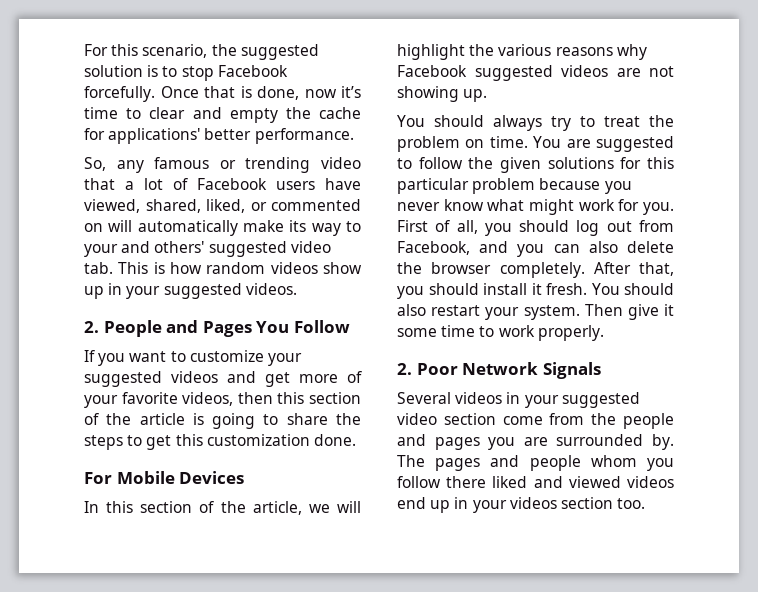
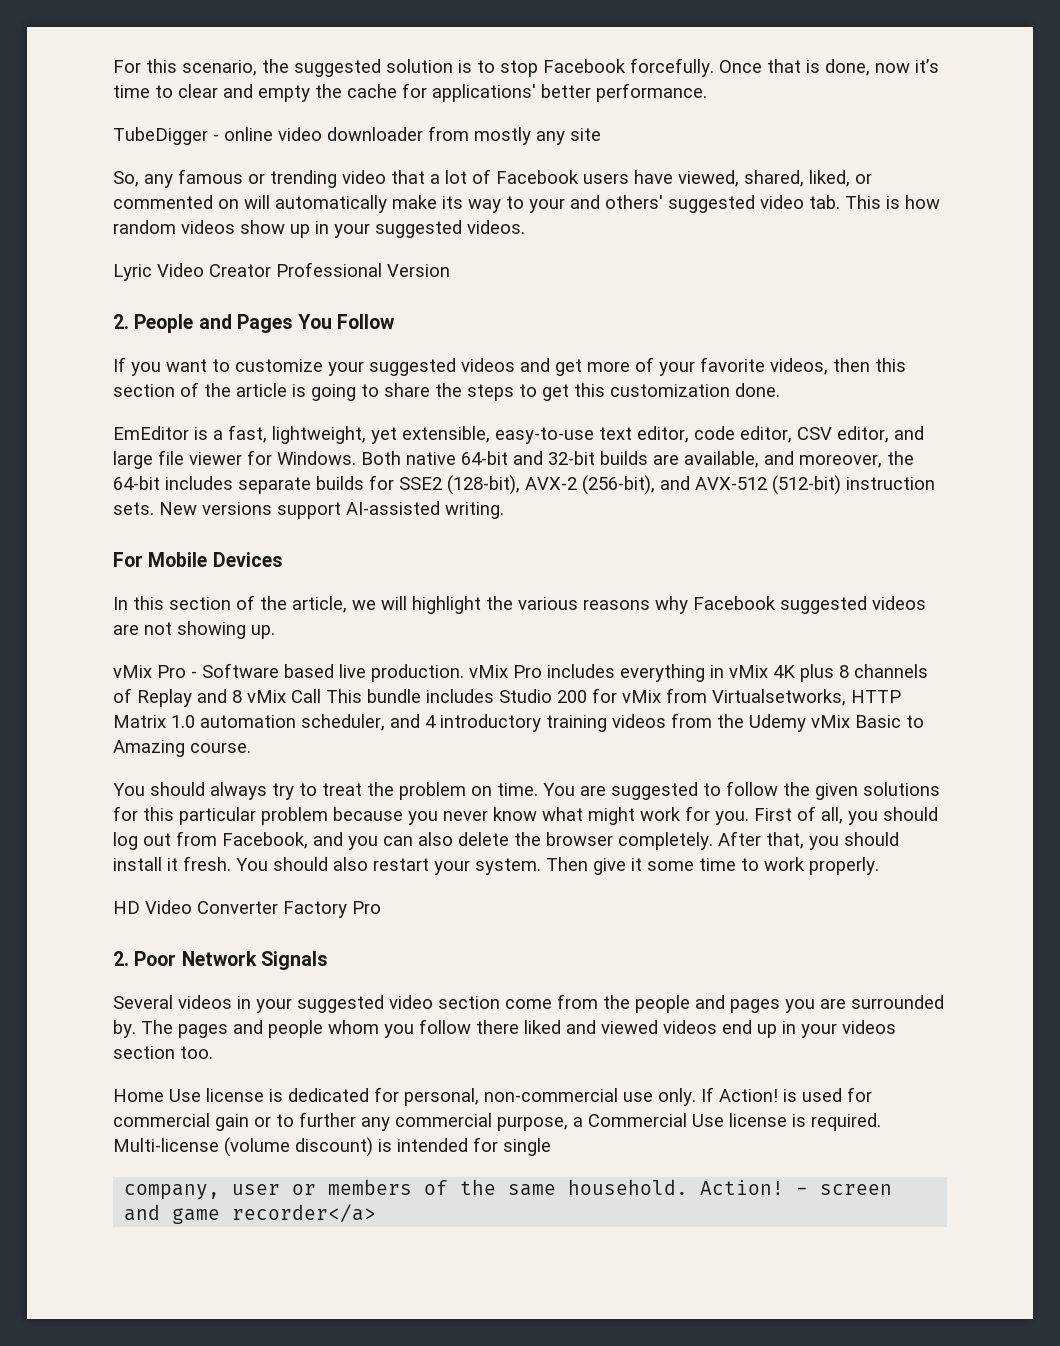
(354, 136) none -> [113,126,601,145] // TubeDigger - online video downloader from mostly any site
(297, 289) none -> [113,262,450,281] // Lyric Video Creator Professional Version
(356, 440) none -> [113,425,924,444] [113,450,914,469] [113,475,935,495] [113,501,504,519] // EmEditor is a fast, lightweight, yet extensible, easy-to-use text editor, code editor, CSV editor, and large file viewer for Windows. Both native 64-bit and 32-bit builds are available, and moreover, the 64-bit includes separate builds for SSE2 (128-bit), AVX-2 (256-bit), and AVX-512 (512-bit) instruction sets. New versions support AI-assisted writing.
(488, 95) none -> [113,663,928,682] [113,688,901,707] [113,713,924,732] [113,740,251,757] // vMix Pro - Software based live production. vMix Pro includes everything in vMix 4K plus 8 channels of Replay and 8 vMix Call This bundle includes Studio 200 for vMix from Virtualsetworks, HTTP Matrix 1.0 automation scheduler, and 4 introductory training videos from the Udemy vMix Basic to Amazing course.
(604, 333) none -> [113,900,381,918] // HD Video Converter Factory Pro
(646, 503) none -> [113,1087,872,1106] [113,1112,881,1131] [113,1137,551,1157] [124,1179,893,1200] [124,1204,377,1224] // Home Use license is dedicated for personal, non-commercial use only. If Action! is used for commercial gain or to further any commercial purpose, a Commercial Use license is required. Multi-license (volume discount) is intended for single // company, user or members of the same household. Action! - screen and game recorder</a>

